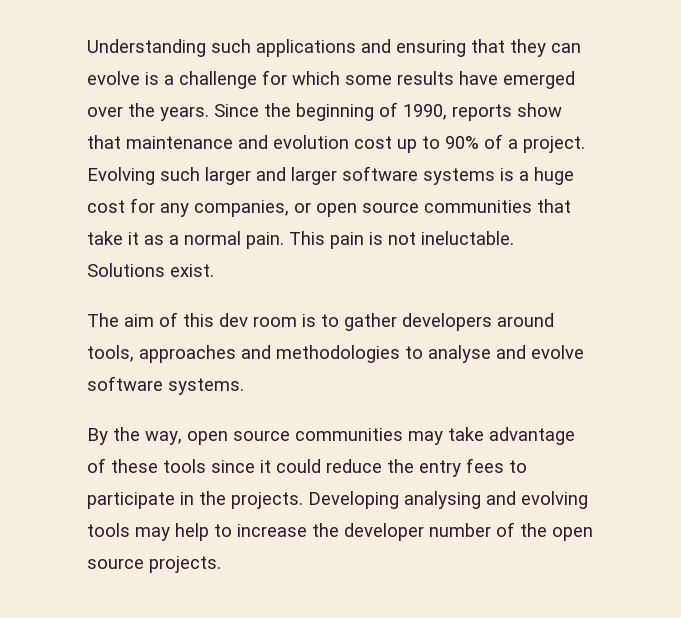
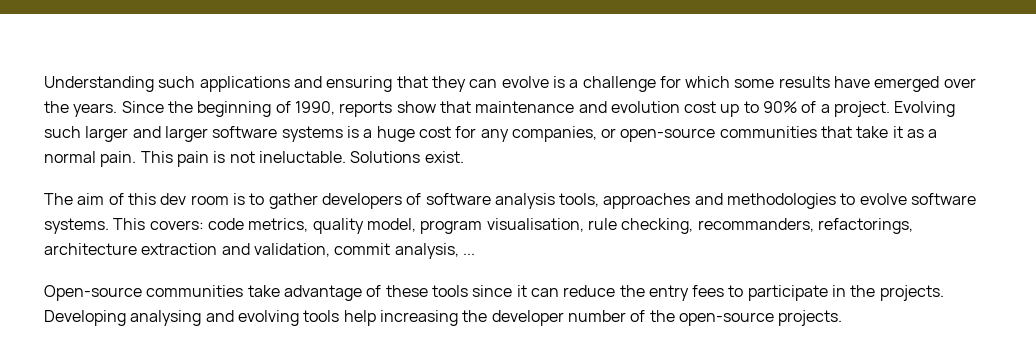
[316,202,419,217] open source -> [620,128,716,142] open-source
[497,313,554,327] around -> [406,193,555,209] of software analysis
[428,345,526,363] analyse and -> (856, 199) none
[87,427,443,445] // By the way, open source communities may -> [113,218,913,234] [44,243,475,259] [44,285,244,301] This covers: code metrics, quality model, program visualisation, rule checking, recommanders, refactorings, architecture extraction and validation, commit analysis, ... // Open-source communities
[276,459,321,473] could -> [530,288,559,297] can
[135,523,307,541] may help to increase -> [343,310,458,326] help increasing
[552,527,593,541] [87,558,144,569] open source -> [678,312,774,326] open-source

